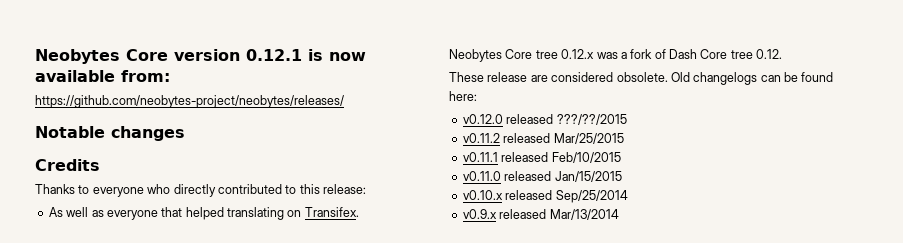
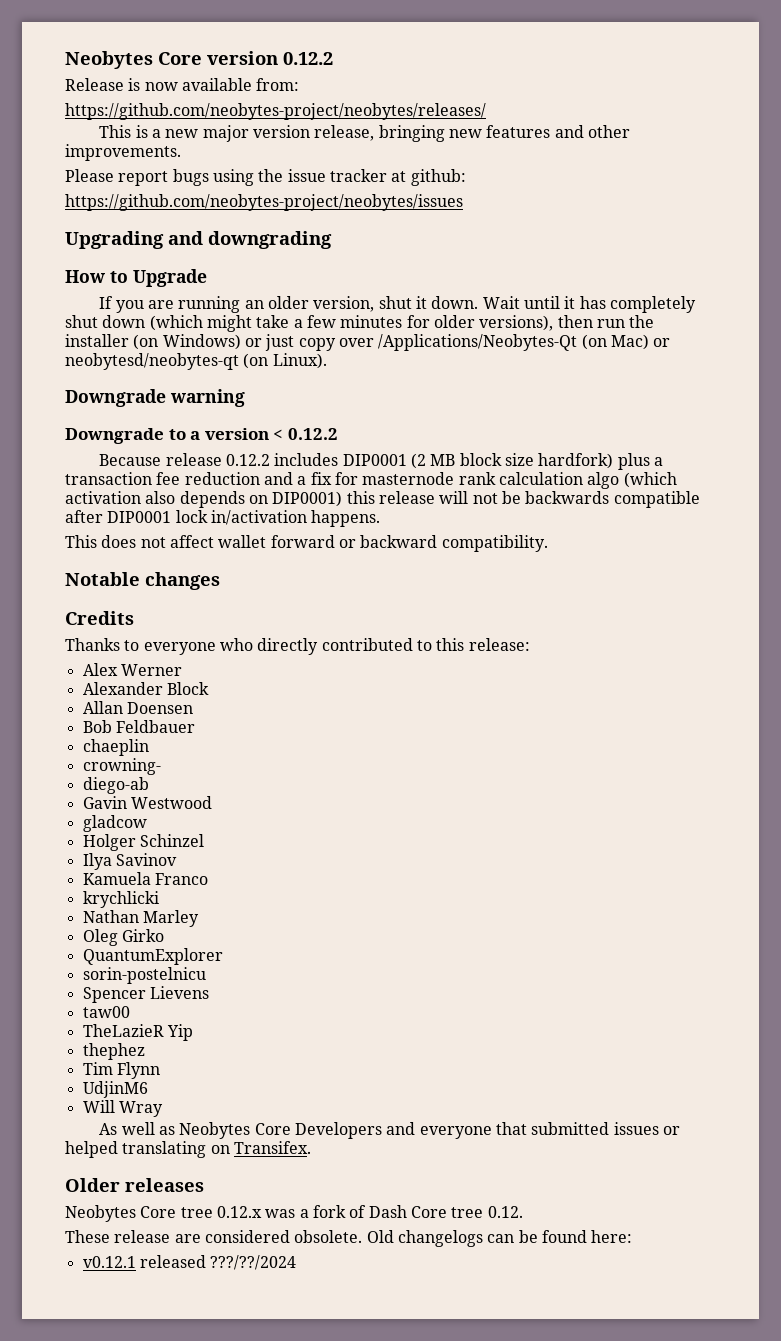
[246,49,302,61] 0.12.1 -> [283,52,333,65] [65,78,124,91] 0.12.2 // Release
(344, 101) none -> [99,125,630,142] [65,144,181,161] [65,169,466,186] [65,194,463,211] [65,231,332,249] [65,269,207,287] [99,296,696,313] [65,315,655,332] [65,334,671,351] [65,353,327,370] [65,389,245,407] [65,428,338,444] [99,453,663,470] [65,472,677,489] [65,491,700,508] [65,510,381,527] [65,535,548,552] // This is a new major version release, bringing new features and other improvements. // Please report bugs using the issue tracker at github: // https://github.com/neobytes-project/neobytes/issues // Upgrading and downgrading // How to Upgrade // If you are running an older version, shut it down. Wait until it has completely shut down (which might take a few minutes for older versions), then run the installer (on Windows) or just copy over /Applications/Neobytes-Qt (on Mac) or neobytesd/neobytes-qt (on Linux). // Downgrade warning // Downgrade to a version < 0.12.2 // Because release 0.12.2 includes DIP0001 (2 MB block size hardfork) plus a transaction fee reduction and a fix for masternode rank calculation algo (which activation also depends on DIP0001) this release will not be backwards compatible after DIP0001 lock in/activation happens. // This does not affect wallet forward or backward compatibility.
[48,207,183,220] As well as everyone that -> [82,663,182,676] [82,682,209,695] [82,701,193,714] [82,720,195,733] [82,739,149,756] [82,758,161,775] [82,777,149,794] [82,796,212,809] [82,815,147,832] [82,834,204,851] [82,853,177,870] [82,872,208,885] [82,891,159,908] [82,910,199,927] [82,929,164,946] [82,948,223,965] [82,967,206,984] [82,986,209,1003] [82,1006,130,1018] [82,1024,193,1041] [82,1043,145,1060] [82,1062,160,1079] [82,1081,148,1098] [82,1100,163,1117] [99,1122,680,1139] Alex Werner // Alexander Block // Allan Doensen // Bob Feldbauer // chaeplin // crowning- // diego-ab // Gavin Westwood // gladcow // Holger Schinzel // Ilya Savinov // Kamuela Franco // krychlicki // Nathan Marley // Oleg Girko // QuantumExplorer // sorin-postelnicu // Spencer Lievens // taw00 // TheLazieR Yip // thephez // Tim Flynn // UdjinM6 // Will Wray // As well as Neobytes Core Developers and everyone that submitted issues or
(359, 212) none -> [65,1178,204,1192] // Older releases
[462,114,627,125] [462,133,624,144] [462,152,621,163] [462,171,622,182] [462,190,628,203] [462,209,619,220] v0.12.0 released ???/??/2015 // v0.11.2 released Mar/25/2015 // v0.11.1 released Feb/10/2015 // v0.11.0 released Jan/15/2015 // v0.10.x released Sep/25/2014 // v0.9.x released Mar/13/2014 -> [82,1255,297,1270] v0.12.1 released ???/??/2024

